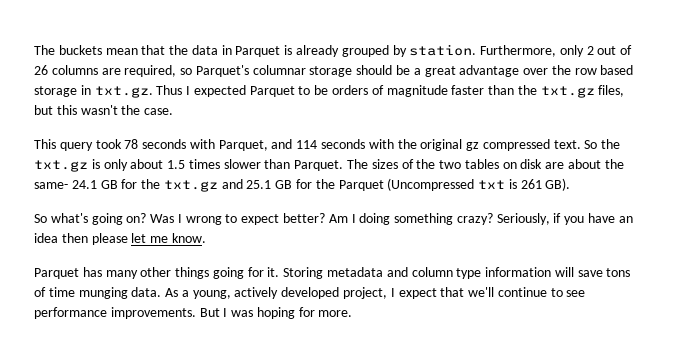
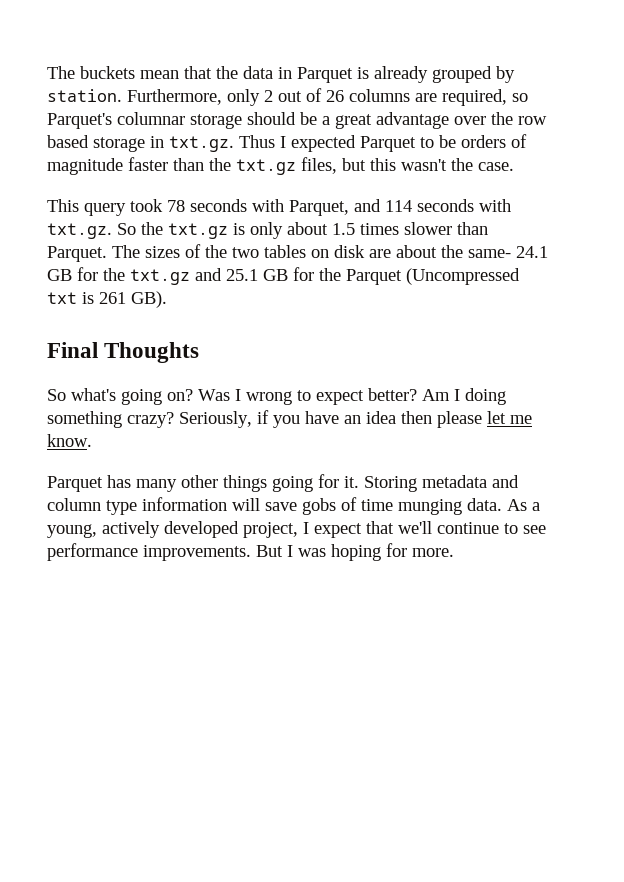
[397,139,581,151] the original gz compressed text. -> [47,223,112,239] txt.gz.
(571, 184) none -> [47,342,200,363] // Final Thoughts
[606,268,631,277] tons -> [302,498,336,515] gobs

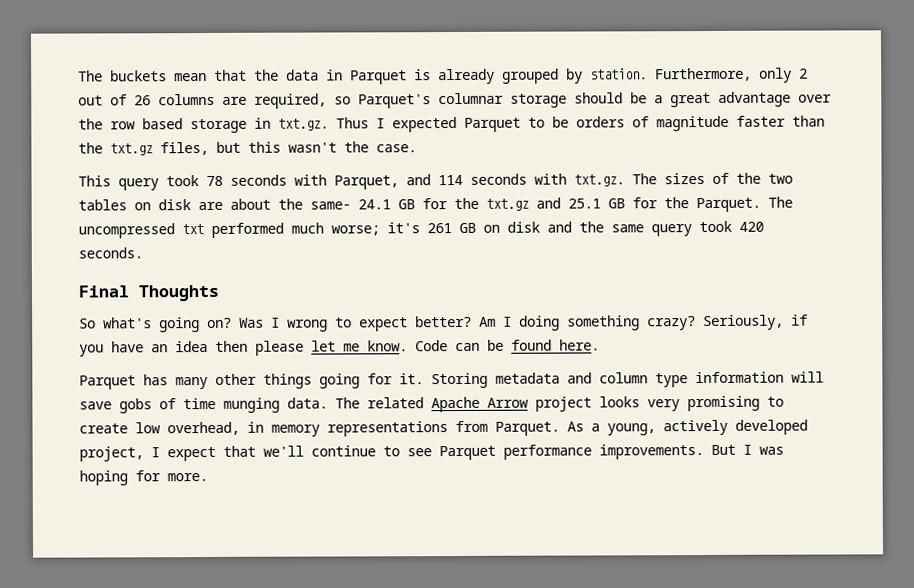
[117,222,488,239] [47,246,107,262] So the txt.gz is only about 1.5 times slower than Parquet. -> (625, 180) none
[346,268,520,285] [47,291,167,308] Parquet (Uncompressed txt is 261 GB). -> [696,196,793,213] [78,220,764,239] [78,247,143,259] Parquet. The uncompressed txt performed much worse; it's 261 GB on disk and the same query took 420 seconds.
(92, 440) none -> [415,339,600,352] Code can be found here.
(502, 504) none -> [335,395,784,413] [79,420,560,437] The related Apache Arrow project looks very promising to create low overhead, in memory representations from Parquet.
(546, 529) none -> [439,445,496,461] Parquet

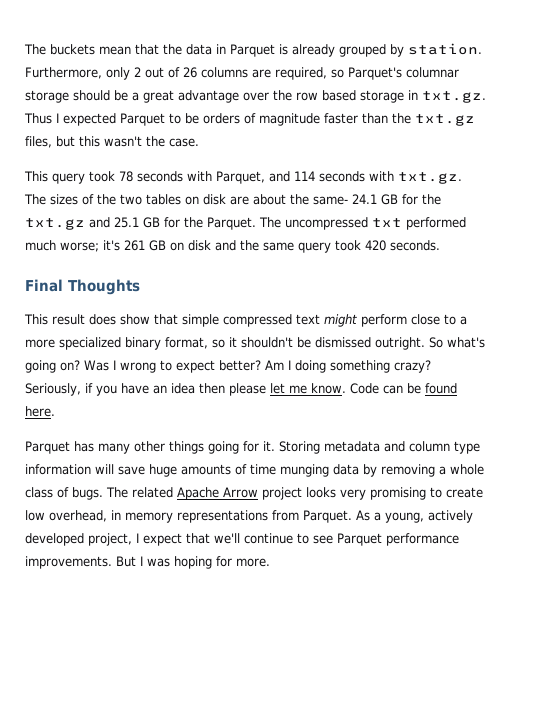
(220, 293) none -> [24,314,467,327] [25,337,425,350] This result does show that simple compressed text might perform close to a more specialized binary format, so it shouldn't be dismissed outright.
[119,398,152,414] gobs -> [149,464,231,477] huge amounts
[287,397,328,409] data. -> [333,464,484,477] [25,487,103,500] data by removing a whole class of bugs.

